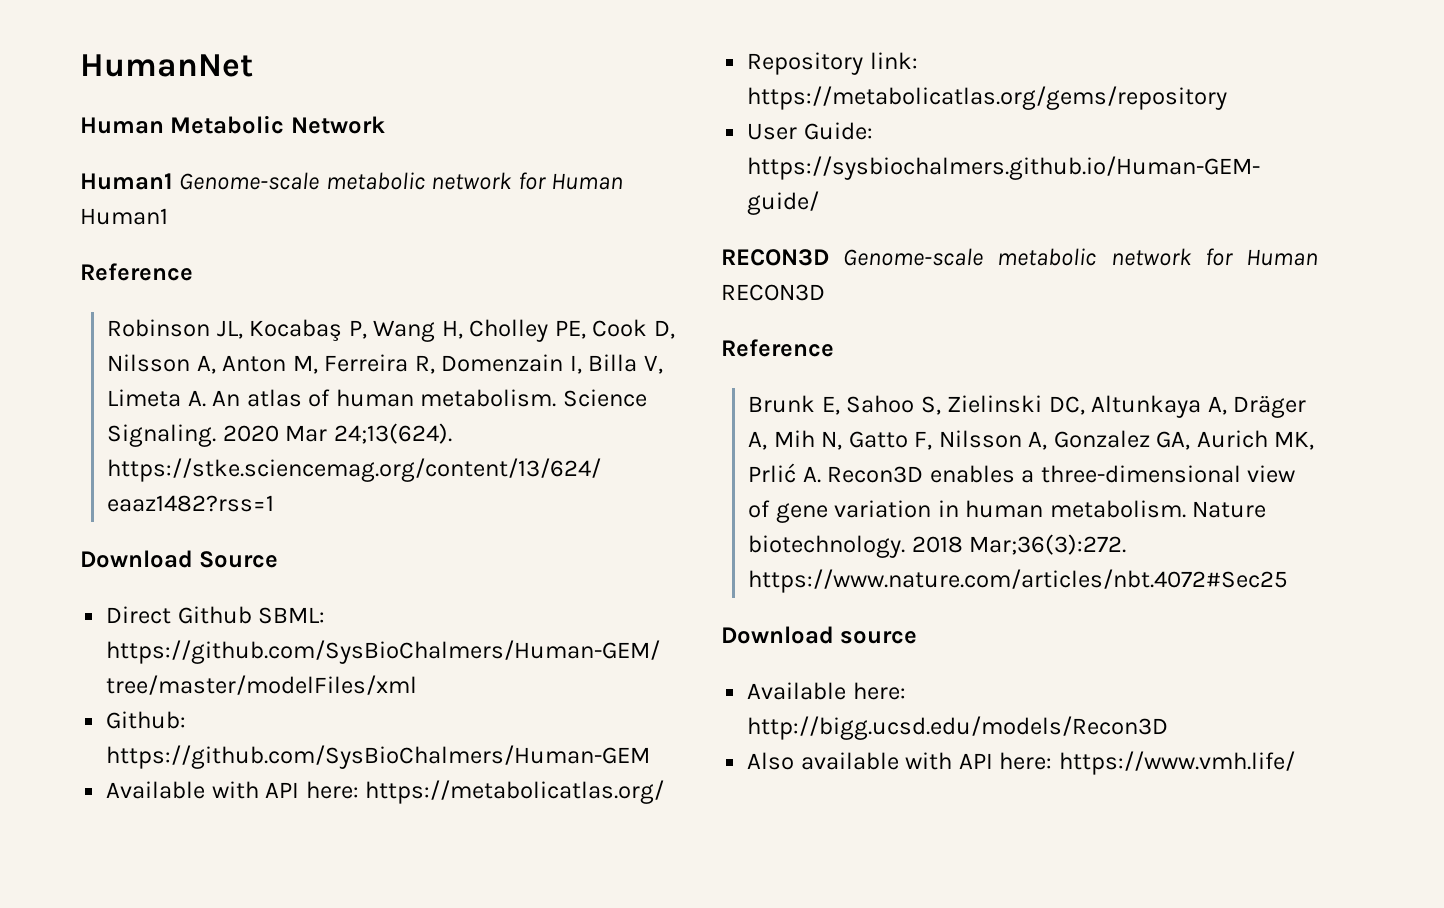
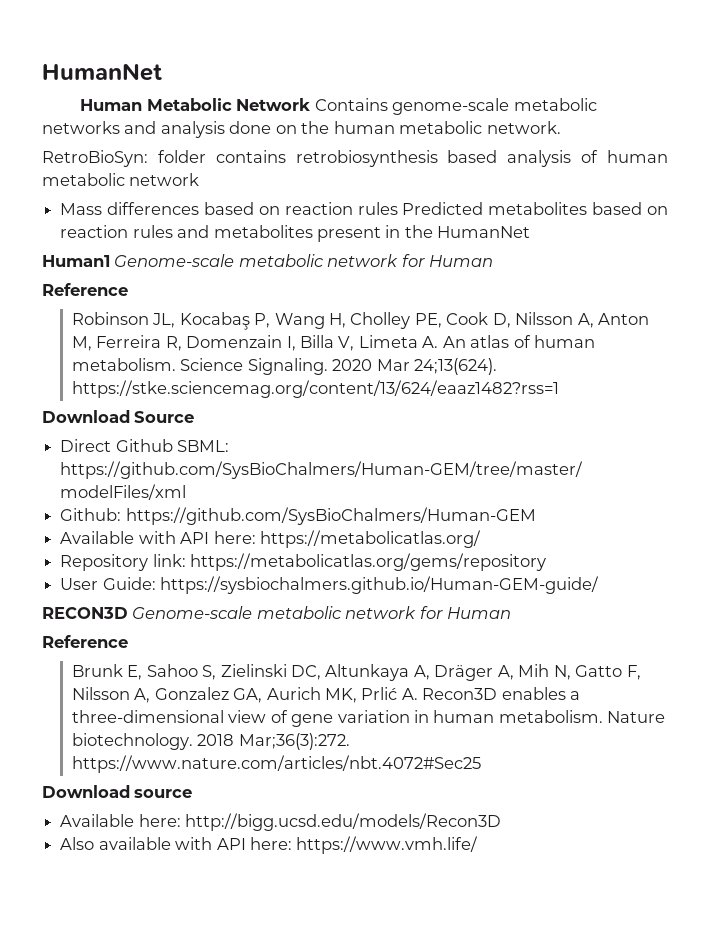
(385, 125) none -> [314,98,597,115] [42,121,561,138] [42,150,669,167] [42,173,200,186] [60,202,668,215] [60,225,531,242] Contains genome-scale metabolic networks and analysis done on the human metabolic network. // RetroBioSyn: folder contains retrobiosynthesis based analysis of human metabolic network // Mass differences based on reaction rules Predicted metabolites based on reaction rules and metabolites present in the HumanNet
[80,208,168,225] Human1 -> (494, 261) none
[721,284,825,301] RECON3D -> (512, 613) none

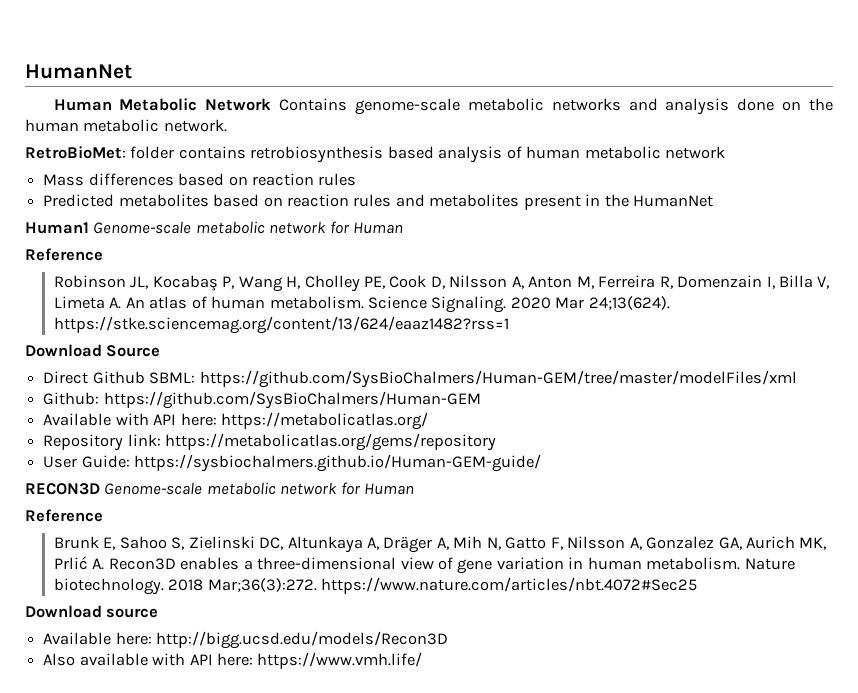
[42,150,148,167] RetroBioSyn: -> [25,146,126,159] RetroBioMet:
(398, 208) none -> (357, 179) //

